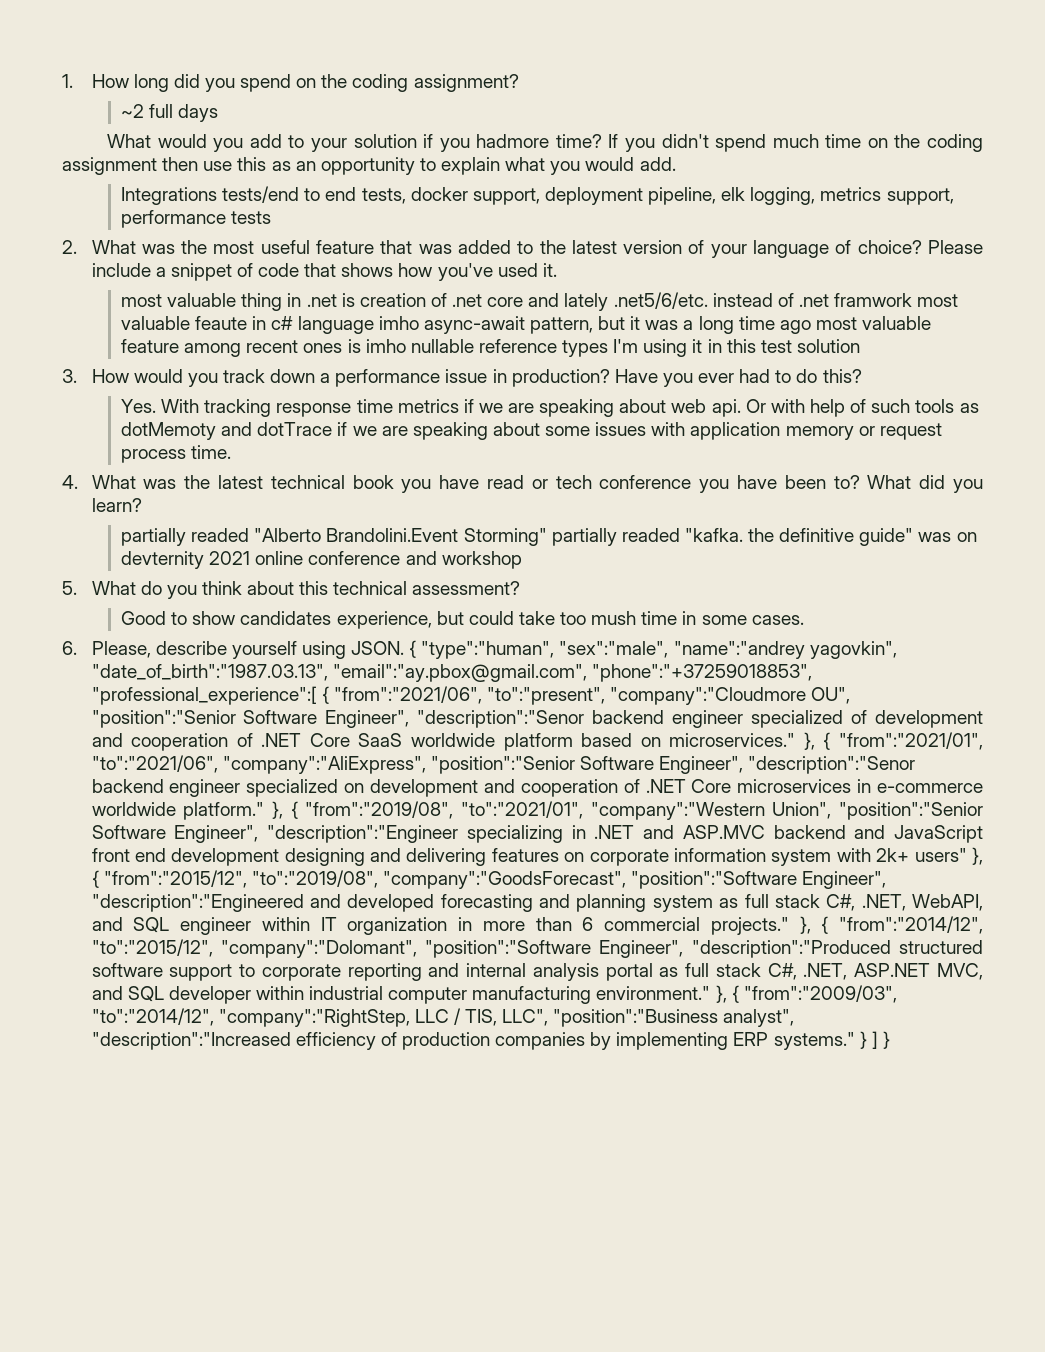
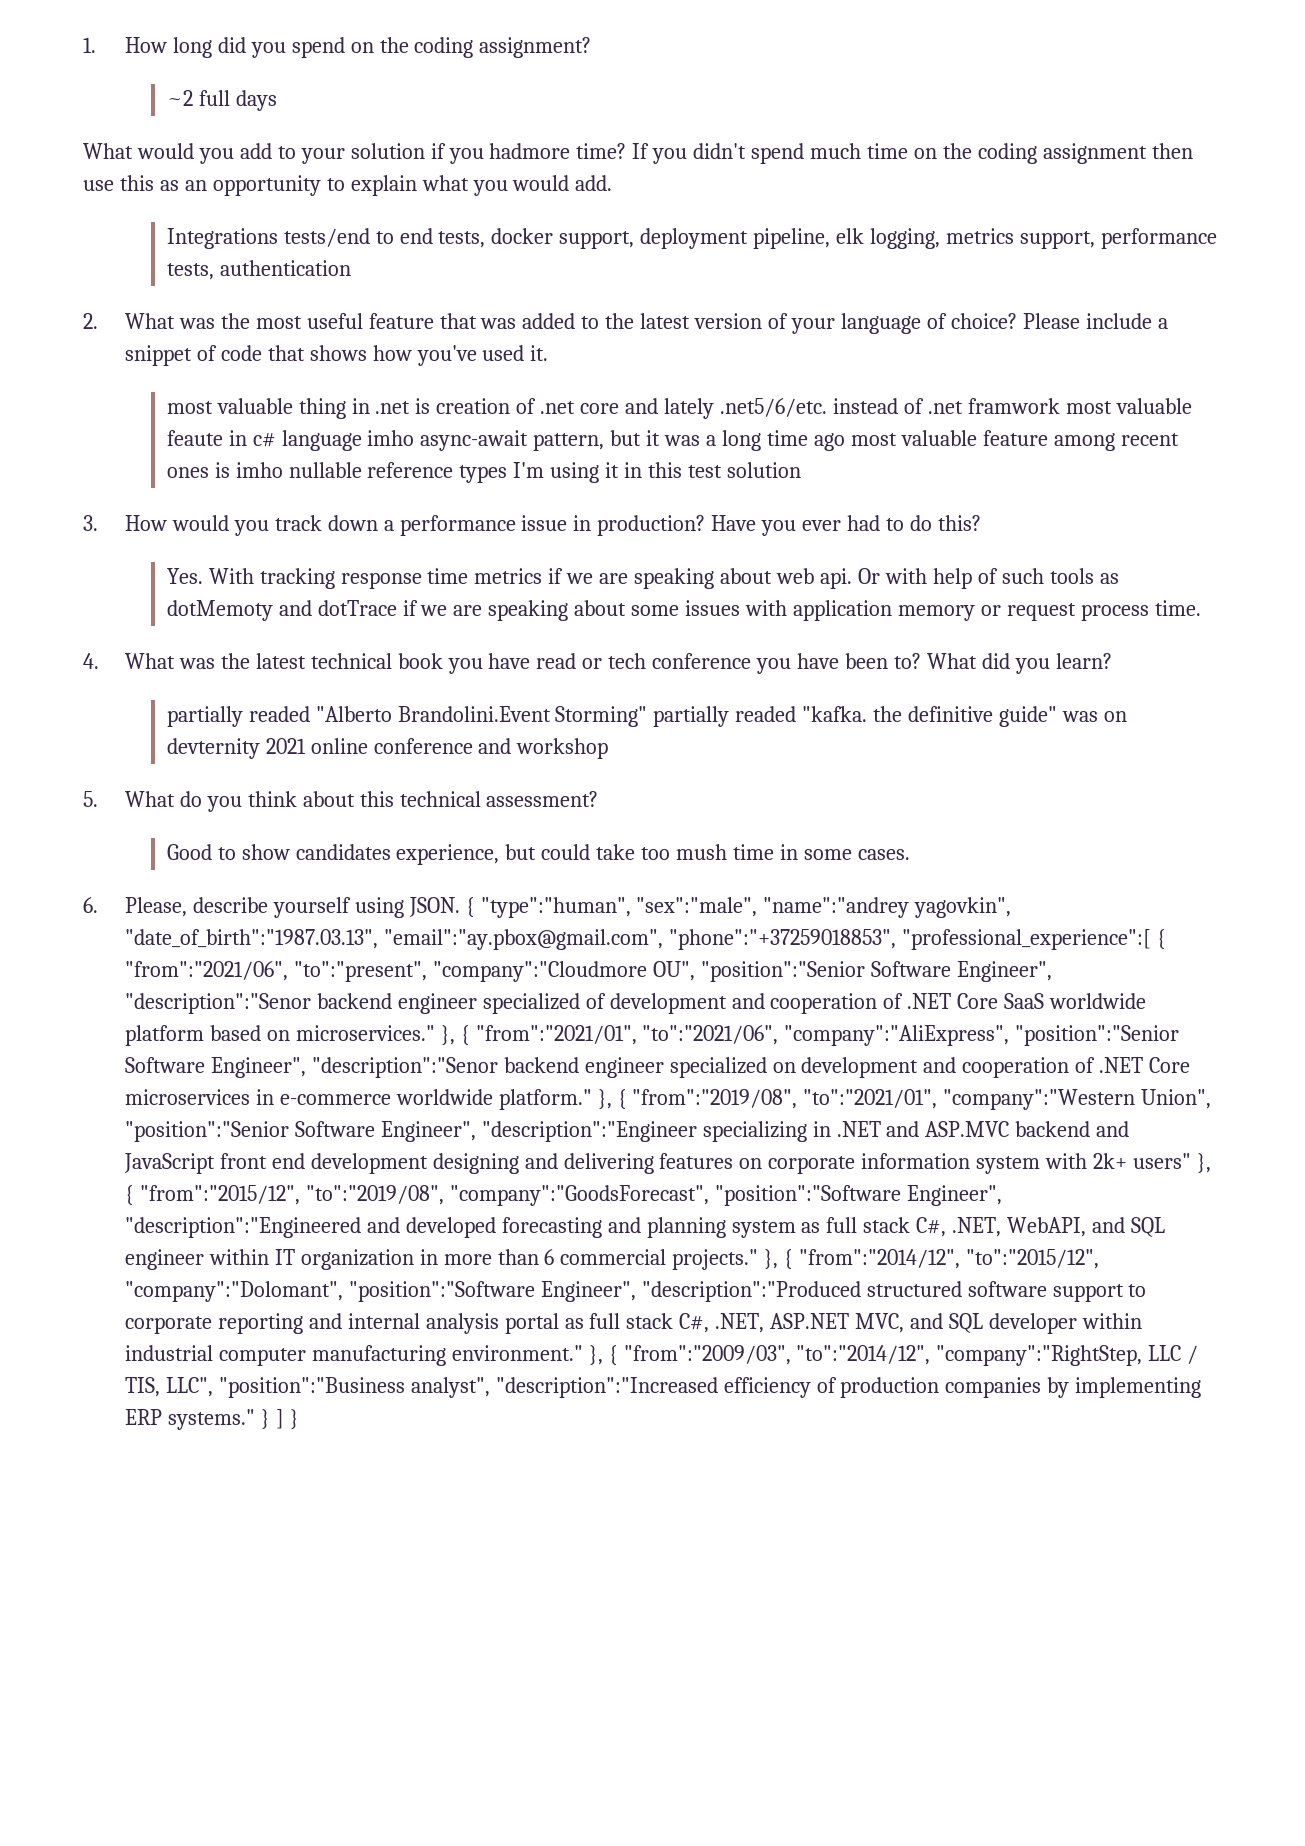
[231,211,272,224] tests -> [166,260,351,280] tests, authentication

